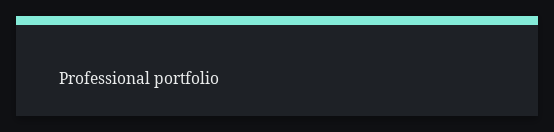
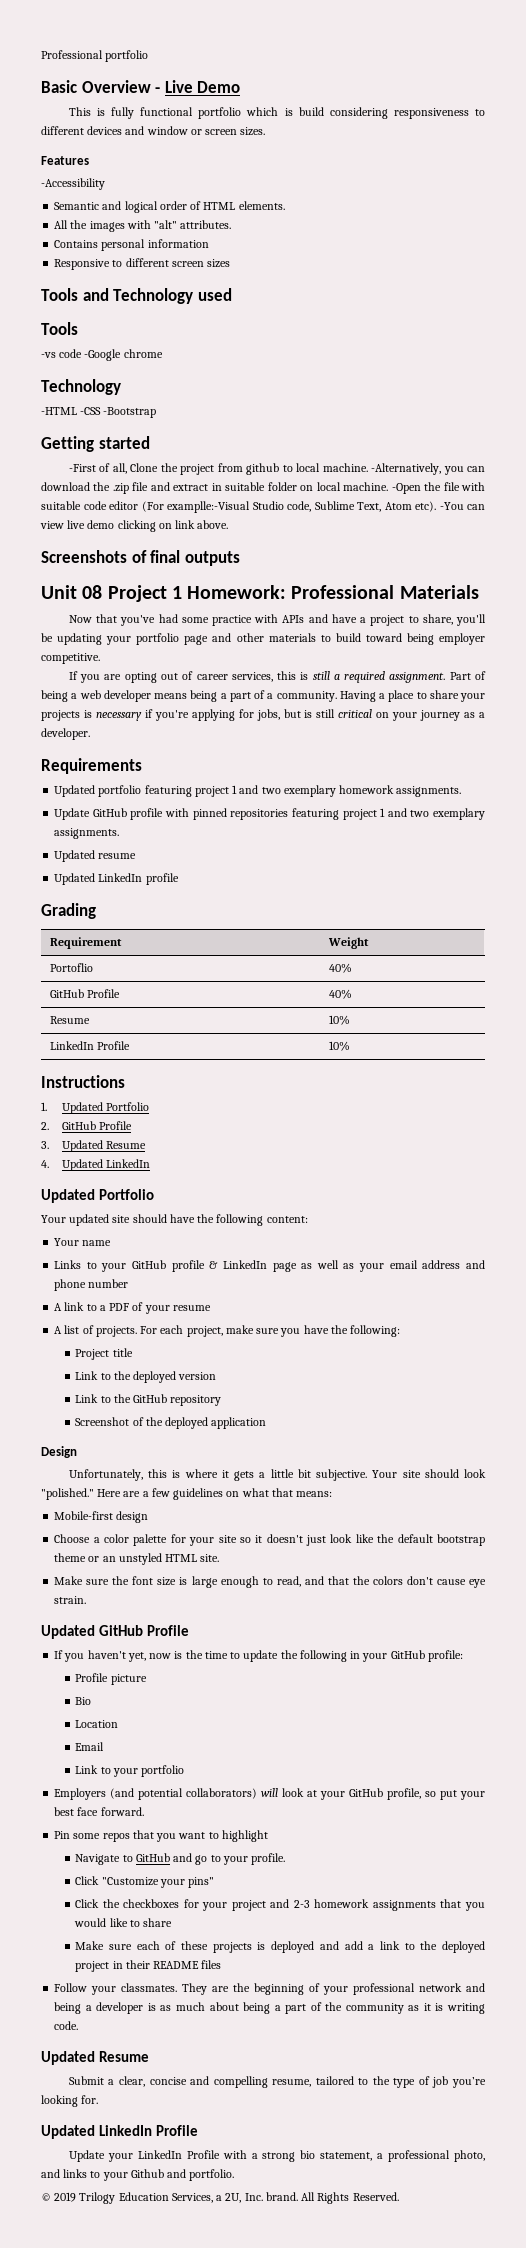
(220, 79) none -> [41,80,241,93] [68,107,485,119] [41,126,266,136] [41,156,89,165] [41,178,105,190] [54,201,285,213] [54,220,232,232] [54,239,209,251] [54,258,231,270] [41,288,232,304] [41,322,78,335] [41,349,163,361] [41,379,121,395] [41,407,157,418] [41,436,150,452] [68,463,485,475] [41,482,485,494] [41,501,485,513] [40,520,229,532] [41,550,240,566] [41,585,479,602] [68,614,486,626] [41,633,485,645] [41,653,100,664] [68,671,487,683] [41,690,485,702] [41,709,485,721] [41,728,90,740] [41,758,142,774] [54,785,462,797] [54,808,485,820] [54,828,120,839] [54,850,137,862] [54,873,179,885] [41,903,96,919] [50,937,123,949] [328,937,370,949] [50,963,94,972] [329,963,353,973] [50,989,121,998] [329,989,353,999] [50,1016,91,1024] [329,1015,351,1025] [50,1041,131,1050] [329,1041,351,1051] [41,1075,125,1088] [41,1102,150,1114] [41,1121,133,1130] [41,1140,147,1152] [41,1159,151,1171] [41,1189,154,1203] [41,1214,308,1226] [54,1238,112,1246] [54,1260,486,1272] [54,1279,129,1291] [54,1302,211,1314] [54,1325,401,1337] [75,1348,133,1360] [75,1371,217,1383] [75,1394,222,1406] [75,1417,267,1429] [41,1446,77,1458] [68,1469,486,1481] [41,1488,333,1500] [54,1511,149,1523] [54,1534,485,1546] [54,1553,220,1565] [54,1576,487,1588] [54,1596,87,1604] [41,1625,189,1639] [54,1650,463,1662] [75,1673,147,1685] [75,1697,92,1705] [75,1720,119,1728] [75,1742,105,1751] [75,1765,185,1777] [54,1788,486,1800] [54,1807,144,1816] [54,1830,268,1842] [75,1853,286,1865] [75,1876,215,1888] [75,1899,485,1911] [74,1918,173,1927] [75,1941,485,1953] [75,1960,222,1972] [54,1983,486,1995] [54,2002,486,2014] [54,2021,79,2030] [41,2051,149,2065] [68,2076,487,2088] [41,2095,99,2107] [41,2125,198,2139] [68,2150,486,2162] [41,2169,235,2181] [41,2192,399,2204] // Basic Overview - Live Demo // This is fully functional portfolio which is build considering responsiveness to different devices and window or screen sizes. // Features // -Accessibility // Semantic and logical order of HTML elements. // All the images with "alt" attributes. // Contains personal information // Responsive to different screen sizes // Tools and Technology used // Tools // -vs code -Google chrome // Technology // -HTML -CSS -Bootstrap // Getting started // -First of all, Clone the project from github to local machine. -Alternatively, you can download the .zip file and extract in suitable folder on local machine. -Open the file with suitable code editor (For examplle:-Visual Studio code, Sublime Text, Atom etc). -You can view live demo clicking on link above. // Screenshots of final outputs // Unit 08 Project 1 Homework: Professional Materials // Now that you've had some practice with APIs and have a project to share, you'll be updating your portfolio page and other materials to build toward being employer competitive. // If you are opting out of career services, this is still a required assignment. Part of being a web developer means being a part of a community. Having a place to share your projects is necessary if you're applying for jobs, but is still critical on your journey as a developer. // Requirements // Updated portfolio featuring project 1 and two exemplary homework assignments. // Update GitHub profile with pinned repositories featuring project 1 and two exemplary assignments. // Updated resume // Updated LinkedIn profile // Grading // Requirement | Weight // Portoflio | 40% // GitHub Profile | 40% // Resume | 10% // LinkedIn Profile | 10% // Instructions // 1. Updated Portfolio // 2. GitHub Profile // 3. Updated Resume // 4. Updated LinkedIn // Updated Portfolio // Your updated site should have the following content: // Your name // Links to your GitHub profile & LinkedIn page as well as your email address and phone number // A link to a PDF of your resume // A list of projects. For each project, make sure you have the following: // Project title // Link to the deployed version // Link to the GitHub repository // Screenshot of the deployed application // Design // Unfortunately, this is where it gets a little bit subjective. Your site should look "polished." Here are a few guidelines on what that means: // Mobile-first design // Choose a color palette for your site so it doesn't just look like the default bootstrap theme or an unstyled HTML site. // Make sure the font size is large enough to read, and that the colors don't cause eye strain. // Updated GitHub Profile // If you haven't yet, now is the time to update the following in your GitHub profile: // Profile picture // Bio // Location // Email // Link to your portfolio // Employers (and potential collaborators) will look at your GitHub profile, so put your best face forward. // Pin some repos that you want to highlight // Navigate to GitHub and go to your profile. // Click "Customize your pins" // Click the checkboxes for your project and 2-3 homework assignments that you would like to share // Make sure each of these projects is deployed and add a link to the deployed project in their README files // Follow your classmates. They are the beginning of your professional network and being a developer is as much about being a part of the community as it is writing code. // Updated Resume // Submit a clear, concise and compelling resume, tailored to the type of job you’re looking for. // Updated LinkedIn Profile // Update your LinkedIn Profile with a strong bio statement, a professional photo, and links to your Github and portfolio. // © 2019 Trilogy Education Services, a 2U, Inc. brand. All Rights Reserved.

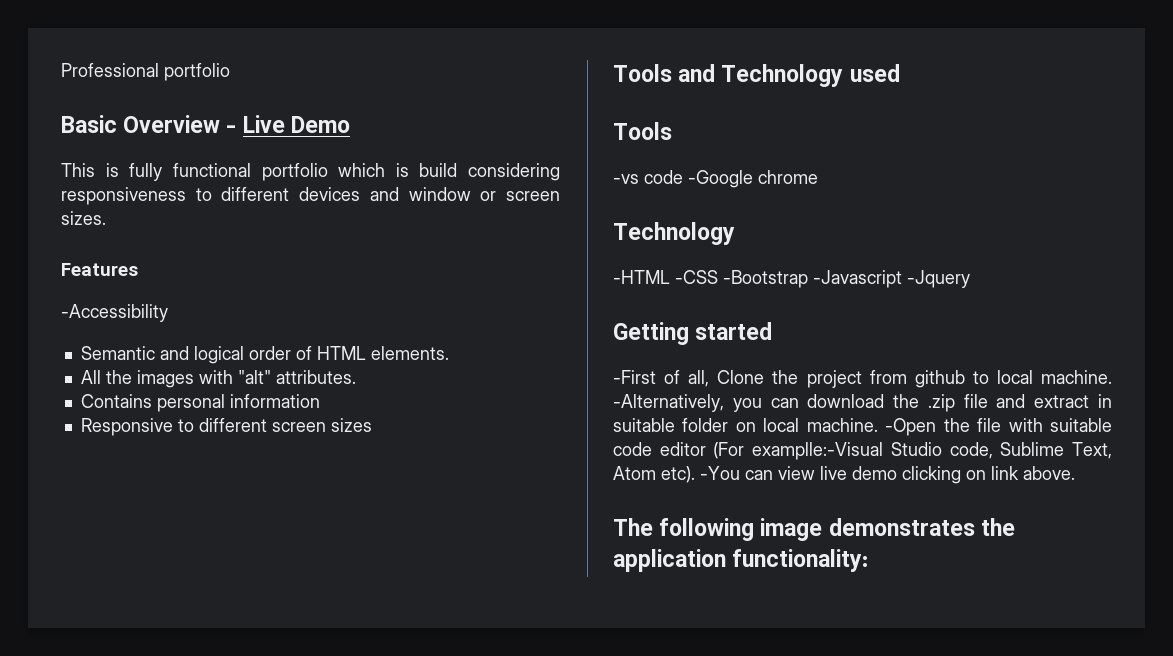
(157, 412) none -> [813,270,970,288] -Javascript -Jquery
[41,550,240,566] [41,585,479,602] [68,614,486,626] [41,633,485,645] [41,653,100,664] [68,671,487,683] [41,690,485,702] [41,709,485,721] [41,728,90,740] [41,758,142,774] [54,785,462,797] [54,808,485,820] [54,828,120,839] [54,850,137,862] [54,873,179,885] [41,903,96,919] [50,937,123,949] [328,937,370,949] [50,963,94,972] [329,963,353,973] [50,989,121,998] [329,989,353,999] [50,1016,91,1024] [329,1015,351,1025] [50,1041,131,1050] [329,1041,351,1051] [41,1075,125,1088] [41,1102,150,1114] [41,1121,133,1130] [41,1140,147,1152] [41,1159,151,1171] [41,1189,154,1203] [41,1214,308,1226] [54,1238,112,1246] [54,1260,486,1272] [54,1279,129,1291] [54,1302,211,1314] [54,1325,401,1337] [75,1348,133,1360] [75,1371,217,1383] [75,1394,222,1406] [75,1417,267,1429] [41,1446,77,1458] [68,1469,486,1481] [41,1488,333,1500] [54,1511,149,1523] [54,1534,485,1546] [54,1553,220,1565] [54,1576,487,1588] [54,1596,87,1604] [41,1625,189,1639] [54,1650,463,1662] [75,1673,147,1685] [75,1697,92,1705] [75,1720,119,1728] [75,1742,105,1751] [75,1765,185,1777] [54,1788,486,1800] [54,1807,144,1816] [54,1830,268,1842] [75,1853,286,1865] [75,1876,215,1888] [75,1899,485,1911] [74,1918,173,1927] [75,1941,485,1953] [75,1960,222,1972] [54,1983,486,1995] [54,2002,486,2014] [54,2021,79,2030] [41,2051,149,2065] [68,2076,487,2088] [41,2095,99,2107] [41,2125,198,2139] [68,2150,486,2162] [41,2169,235,2181] [41,2192,399,2204] Screenshots of final outputs // Unit 08 Project 1 Homework: Professional Materials // Now that you've had some practice with APIs and have a project to share, you'll be updating your portfolio page and other materials to build toward being employer competitive. // If you are opting out of career services, this is still a required assignment. Part of being a web developer means being a part of a community. Having a place to share your projects is necessary if you're applying for jobs, but is still critical on your journey as a developer. // Requirements // Updated portfolio featuring project 1 and two exemplary homework assignments. // Update GitHub profile with pinned repositories featuring project 1 and two exemplary assignments. // Updated resume // Updated LinkedIn profile // Grading // Requirement | Weight // Portoflio | 40% // GitHub Profile | 40% // Resume | 10% // LinkedIn Profile | 10% // Instructions // 1. Updated Portfolio // 2. GitHub Profile // 3. Updated Resume // 4. Updated LinkedIn // Updated Portfolio // Your updated site should have the following content: // Your name // Links to your GitHub profile & LinkedIn page as well as your email address and phone number // A link to a PDF of your resume // A list of projects. For each project, make sure you have the following: // Project title // Link to the deployed version // Link to the GitHub repository // Screenshot of the deployed application // Design // Unfortunately, this is where it gets a little bit subjective. Your site should look "polished." Here are a few guidelines on what that means: // Mobile-first design // Choose a color palette for your site so it doesn't just look like the default bootstrap theme or an unstyled HTML site. // Make sure the font size is large enough to read, and that the colors don't cause eye strain. // Updated GitHub Profile // If you haven't yet, now is the time to update the following in your GitHub profile: // Profile picture // Bio // Location // Email // Link to your portfolio // Employers (and potential collaborators) will look at your GitHub profile, so put your best face forward. // Pin some repos that you want to highlight // Navigate to GitHub and go to your profile. // Click "Customize your pins" // Click the checkboxes for your project and 2-3 homework assignments that you would like to share // Make sure each of these projects is deployed and add a link to the deployed project in their README files // Follow your classmates. They are the beginning of your professional network and being a developer is as much about being a part of the community as it is writing code. // Updated Resume // Submit a clear, concise and compelling resume, tailored to the type of job you’re looking for. // Updated LinkedIn Profile // Update your LinkedIn Profile with a strong bio statement, a professional photo, and links to your Github and portfolio. // © 2019 Trilogy Education Services, a 2U, Inc. brand. All Rights Reserved. -> [613,518,1015,541] [613,549,869,572] The following image demonstrates the application functionality:

